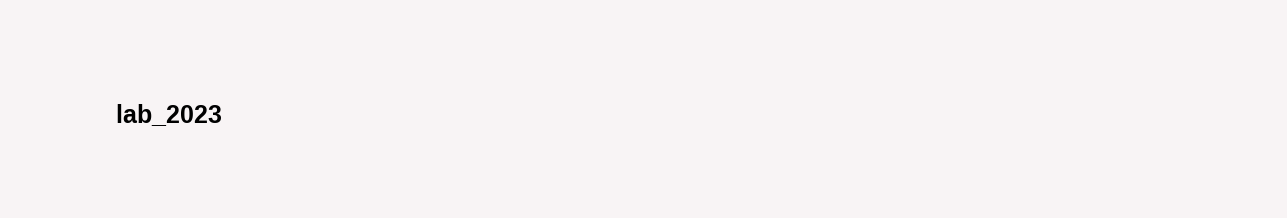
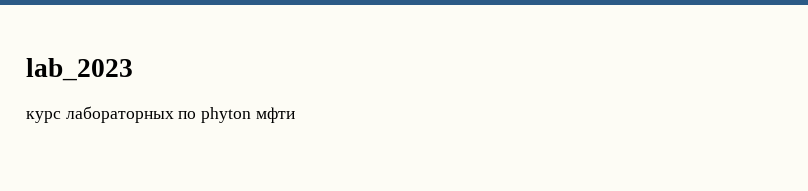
(222, 115) none -> [26,106,295,123] // курс лабораторных по phyton мфти

